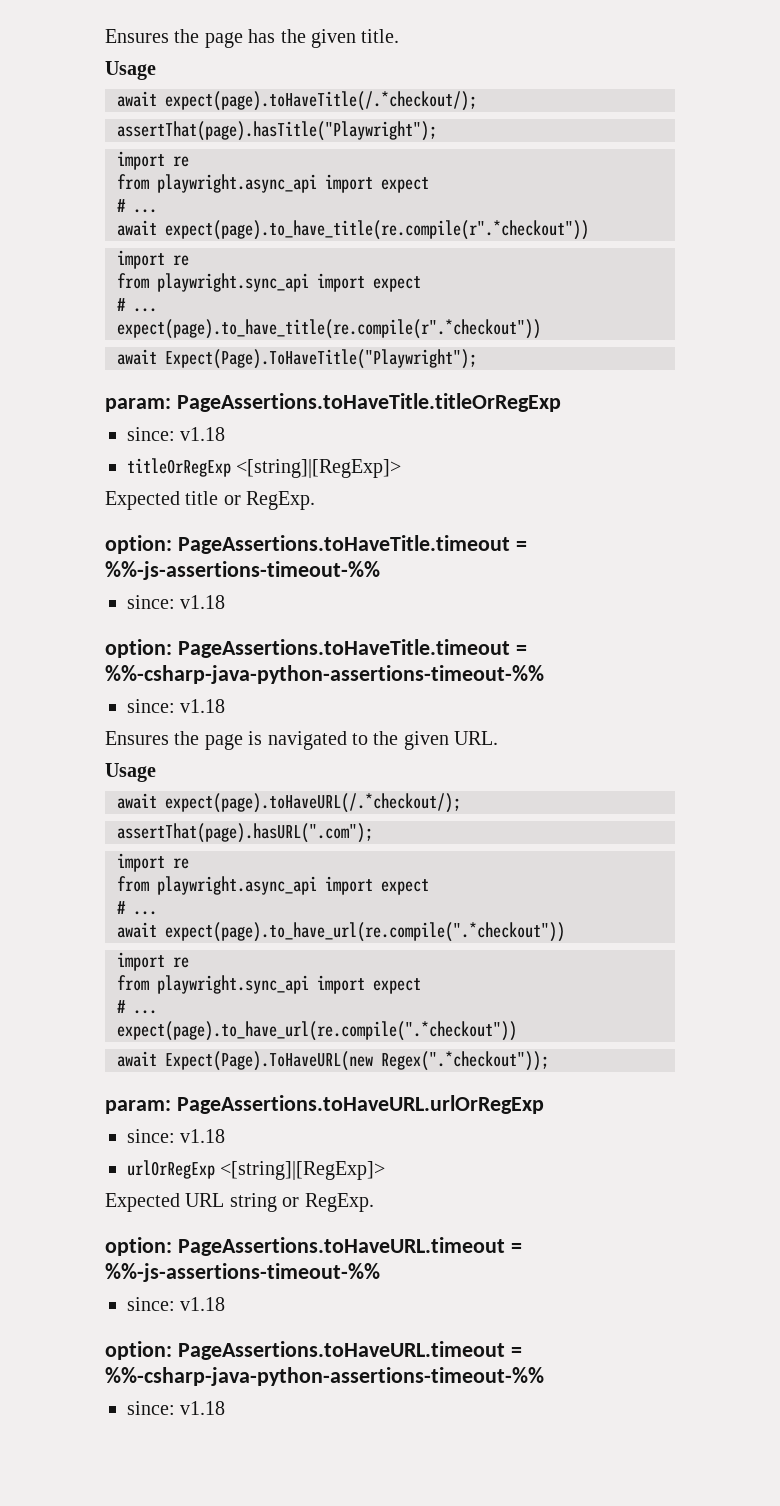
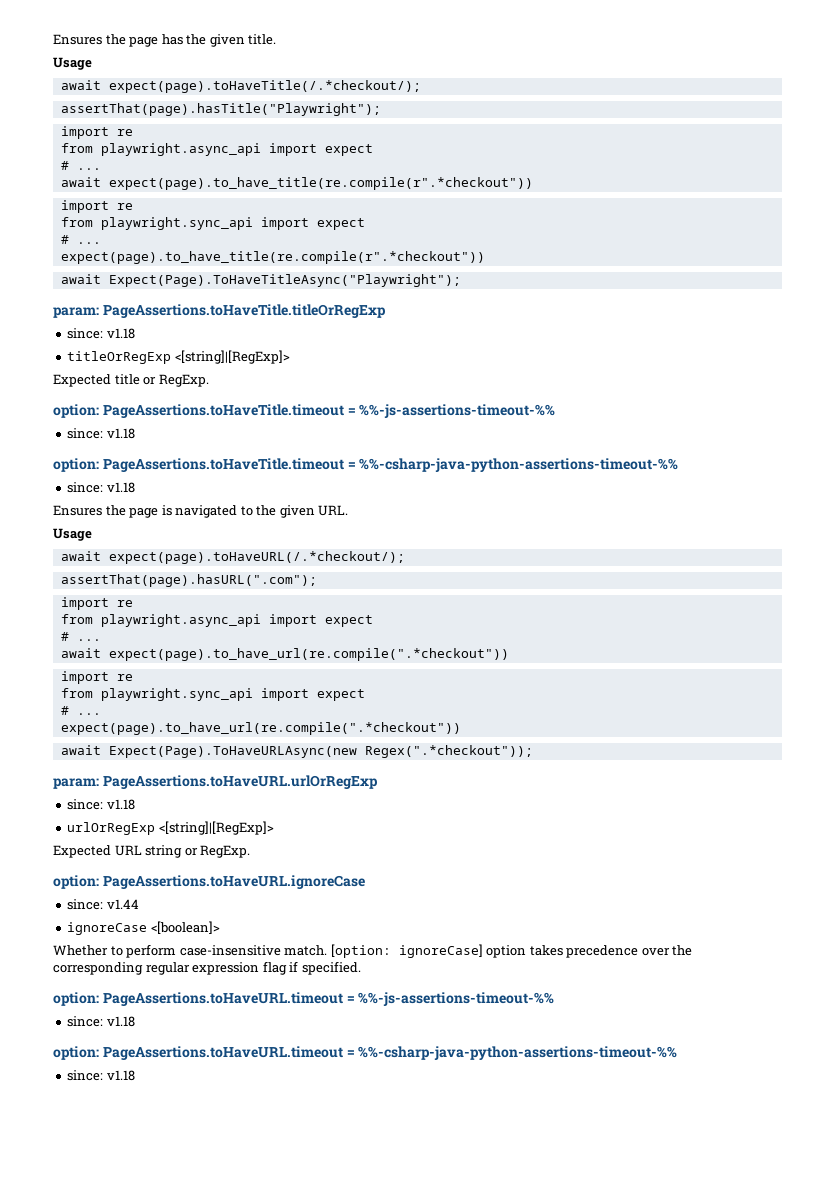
[165,349,477,369] Expect(Page).ToHaveTitle("Playwright"); -> [108,274,461,287] Expect(Page).ToHaveTitleAsync("Playwright");
[165,1051,373,1071] Expect(Page).ToHaveURL(new -> [108,746,357,758] Expect(Page).ToHaveURLAsync(new
(374, 1202) none -> [53,875,365,889] [67,899,139,910] [67,921,220,935] [53,944,693,958] [53,961,361,975] // option: PageAssertions.toHaveURL.ignoreCase // since: v1.44 // ignoreCase <[boolean]> // Whether to perform case-insensitive match. [option: ignoreCase] option takes precedence over the corresponding regular expression flag if specified.

